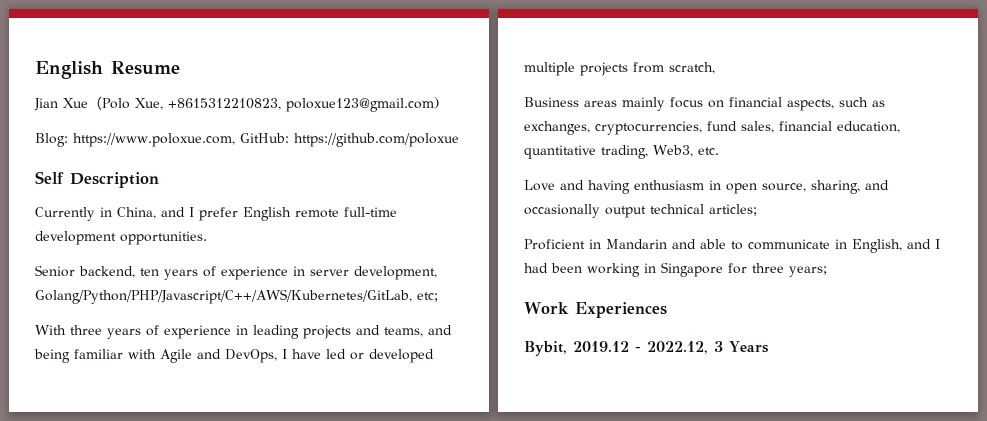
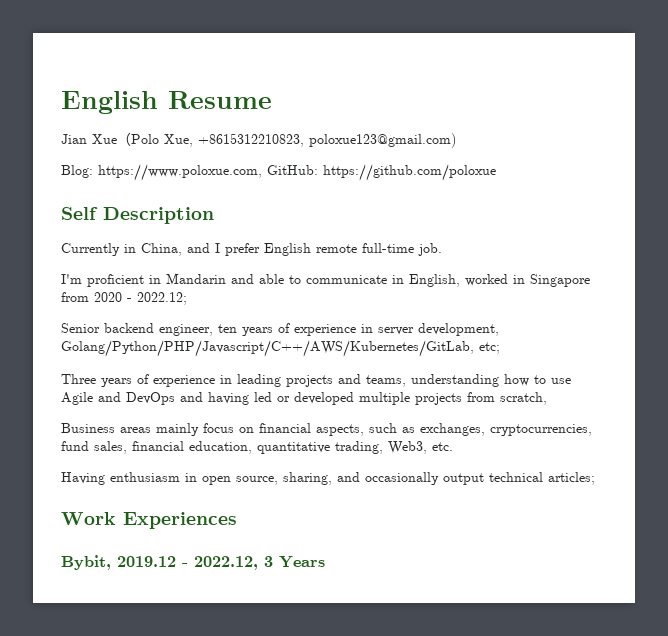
[35,231,207,245] development opportunities. -> [418,243,442,256] [61,273,590,287] [61,292,187,305] job. // I'm proficient in Mandarin and able to communicate in English, worked in Singapore from 2020 - 2022.12;
[79,266,135,278] backend, -> [104,323,213,336] backend engineer,
[35,325,102,335] With three -> [61,374,96,384] Three
[428,325,452,335] [34,349,321,363] and being familiar with Agile and DevOps, I have -> [411,374,571,387] [61,392,249,405] understanding how to use Agile and DevOps and having
[524,180,630,194] Love and having -> [61,472,105,485] Having
[524,239,940,253] [524,262,827,277] // Proficient in Mandarin and able to communicate in English, and I had been working in Singapore for three years; -> (595, 478) none

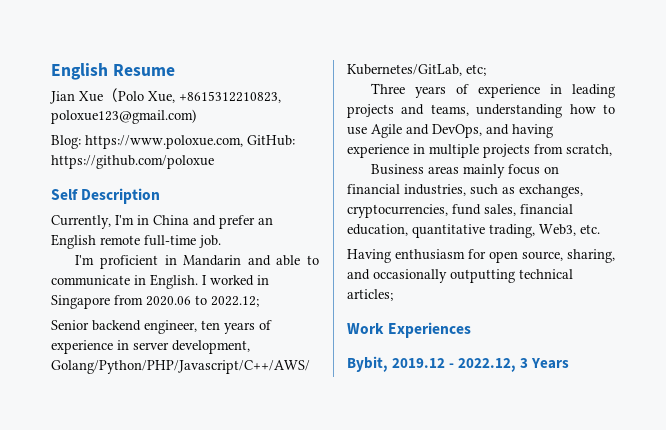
[61,243,260,256] Currently in China, and I prefer -> [51,215,273,229] Currently, I'm in China and prefer an
[409,274,460,287] English, -> [150,274,207,289] English. I
[94,292,132,302] 2020 - -> [146,295,207,306] 2020.06 to
[126,392,175,405] DevOps -> [432,124,482,138] DevOps,
[254,392,354,405] led or developed -> [347,144,425,158] experience in
[316,424,364,436] aspects, -> [404,184,466,196] industries,
[185,473,197,482] in -> [468,249,486,259] for
[443,473,484,485] output -> [450,269,515,283] outputting

